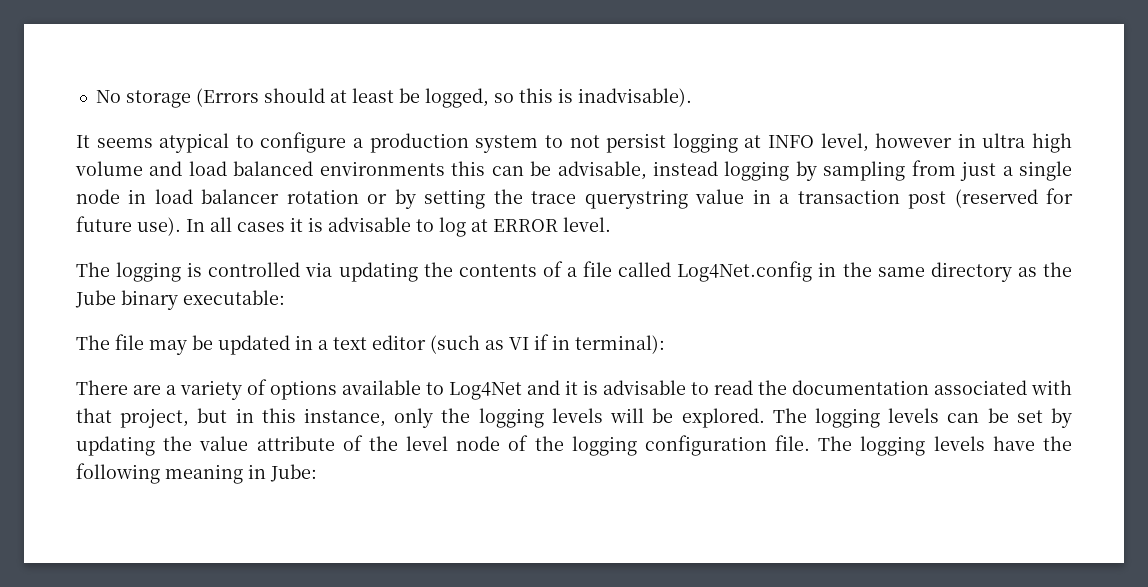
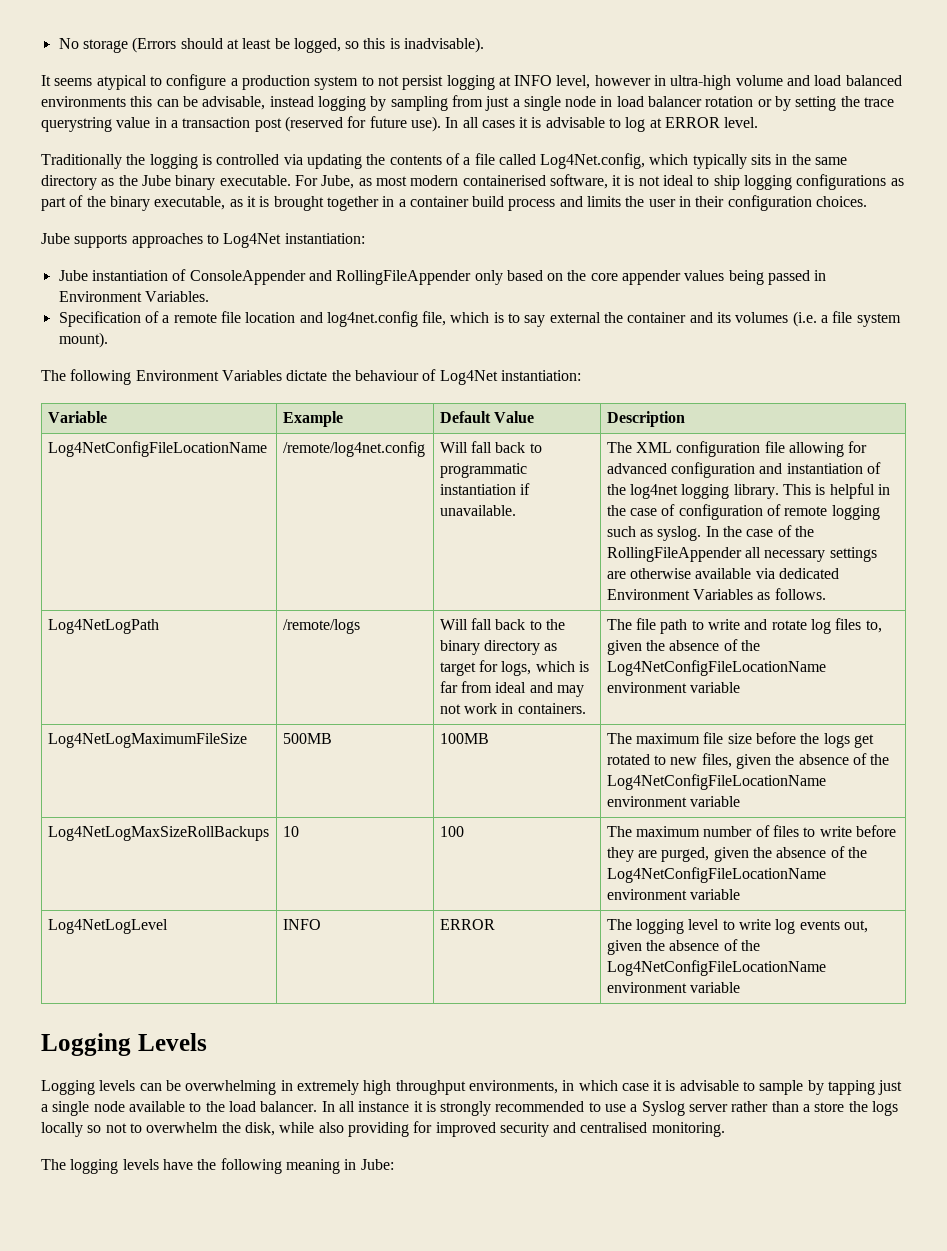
[982,133,1072,153] ultra high -> [670,75,732,90] ultra-high
[76,262,110,277] The -> [41,154,146,169] Traditionally the
[677,261,813,282] Log4Net.config -> [540,153,772,169] Log4Net.config, which typically sits
[183,290,285,305] [76,334,665,355] [76,379,1072,400] [76,408,1072,428] [76,435,811,456] executable: // The file may be updated in a text editor (such as VI if in terminal): // There are a variety of options available to Log4Net and it is advisable to read the documentation associated with that project, but in this instance, only the logging levels will be explored. The logging levels can be set by updating the value attribute of the level node of the logging configuration file. -> [219,174,904,190] [41,195,868,211] [41,233,365,248] [58,269,827,285] [58,291,209,302] [58,311,901,327] [58,332,108,348] [41,369,581,385] [47,411,107,423] [282,411,343,427] [439,411,535,423] [606,411,685,427] [47,441,267,457] [282,441,425,457] [439,441,542,453] [439,463,527,478] [439,483,531,495] [439,505,516,516] [606,441,868,457] [606,462,882,478] [606,483,891,499] [606,504,880,520] [606,525,815,541] [606,547,877,562] [606,568,840,579] [606,588,826,600] [47,619,159,634] [282,619,360,634] [439,618,566,630] [439,640,558,655] [439,660,590,676] [439,681,585,697] [439,703,586,714] [606,618,882,634] [606,639,761,655] [606,660,826,676] [606,682,741,693] [47,733,247,748] [282,733,332,744] [439,733,489,744] [606,732,875,748] [606,753,890,769] [606,774,826,790] [606,796,741,807] [47,826,269,841] [282,826,299,837] [439,826,464,837] [606,825,897,837] [606,846,868,862] [606,867,826,883] [606,889,741,900] [47,919,168,934] [282,919,321,930] [439,919,495,930] [606,919,869,934] [606,939,761,955] [606,960,826,976] [606,982,741,993] [41,1033,207,1056] [41,1080,903,1095] [41,1101,899,1116] [41,1121,725,1137] executable. For Jube, as most modern containerised software, it is not ideal to ship logging configurations as part of the binary executable, as it is brought together in a container build process and limits the user in their configuration choices. // Jube supports approaches to Log4Net instantiation: // Jube instantiation of ConsoleAppender and RollingFileAppender only based on the core appender values being passed in Environment Variables. // Specification of a remote file location and log4net.config file, which is to say external the container and its volumes (i.e. a file system mount). // The following Environment Variables dictate the behaviour of Log4Net instantiation: // Variable | Example | Default Value | Description // Log4NetConfigFileLocationName | /remote/log4net.config | Will fall back to programmatic instantiation if unavailable. | The XML configuration file allowing for advanced configuration and instantiation of the log4net logging library. This is helpful in the case of configuration of remote logging such as syslog. In the case of the RollingFileAppender all necessary settings are otherwise available via dedicated Environment Variables as follows. // Log4NetLogPath | /remote/logs | Will fall back to the binary directory as target for logs, which is far from ideal and may not work in containers. | The file path to write and rotate log files to, given the absence of the Log4NetConfigFileLocationName environment variable // Log4NetLogMaximumFileSize | 500MB | 100MB | The maximum file size before the logs get rotated to new files, given the absence of the Log4NetConfigFileLocationName environment variable // Log4NetLogMaxSizeRollBackups | 10 | 100 | The maximum number of files to write before they are purged, given the absence of the Log4NetConfigFileLocationName environment variable // Log4NetLogLevel | INFO | ERROR | The logging level to write log events out, given the absence of the Log4NetConfigFileLocationName environment variable // Logging Levels // Logging levels can be overwhelming in extremely high throughput environments, in which case it is advisable to sample by tapping just a single node available to the load balancer. In all instance it is strongly recommended to use a Syslog server rather than a store the logs locally so not to overwhelm the disk, while also providing for improved security and centralised monitoring. //

